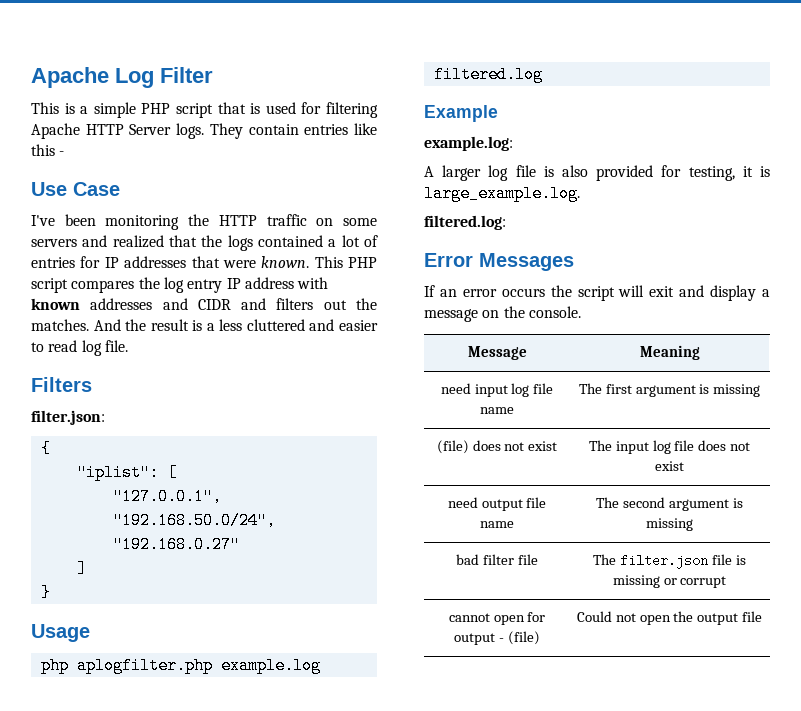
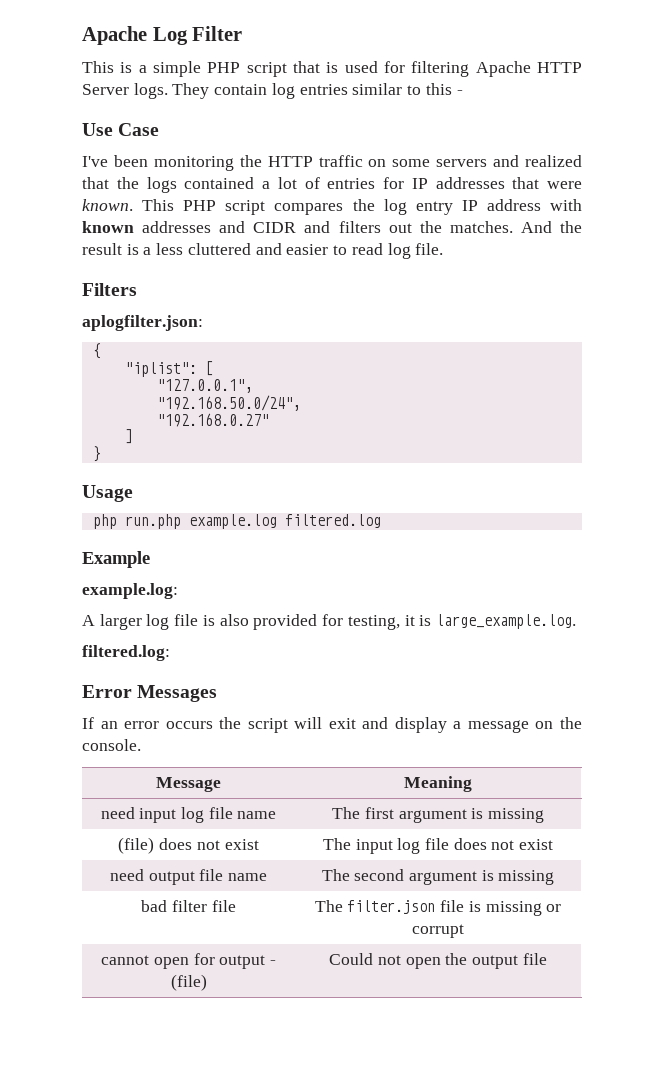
[304,123,378,135] entries like -> [271,83,422,99] log entries similar to
[31,410,105,425] filter.json: -> [82,315,203,331] aplogfilter.json:
[76,657,213,674] aplogfilter.php -> [124,514,181,529] run.php

